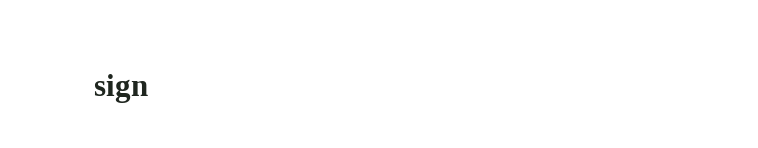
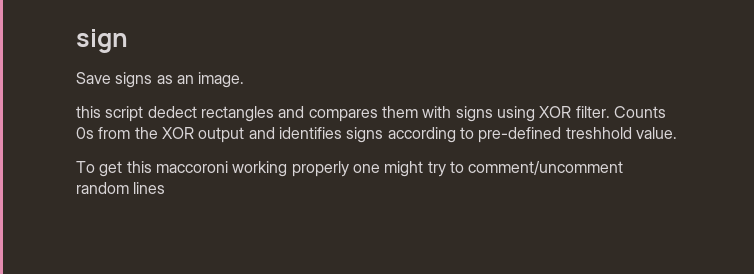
(148, 88) none -> [76,72,245,88] [76,106,666,122] [76,127,677,143] [76,161,624,177] [76,182,166,194] // Save signs as an image. // this script dedect rectangles and compares them with signs using XOR filter. Counts 0s from the XOR output and identifies signs according to pre-defined treshhold value. // To get this maccoroni working properly one might try to comment/uncomment random lines

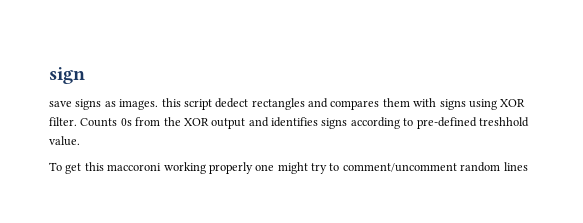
[76,72,111,84] Save -> [49,101,72,107] save
[176,72,245,88] an image. // -> [119,99,159,110] images.

